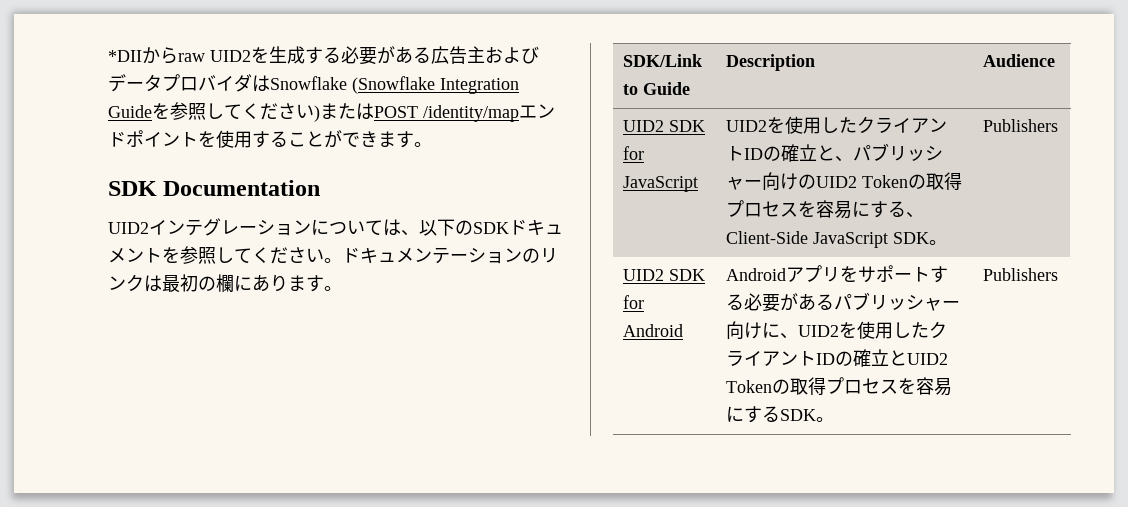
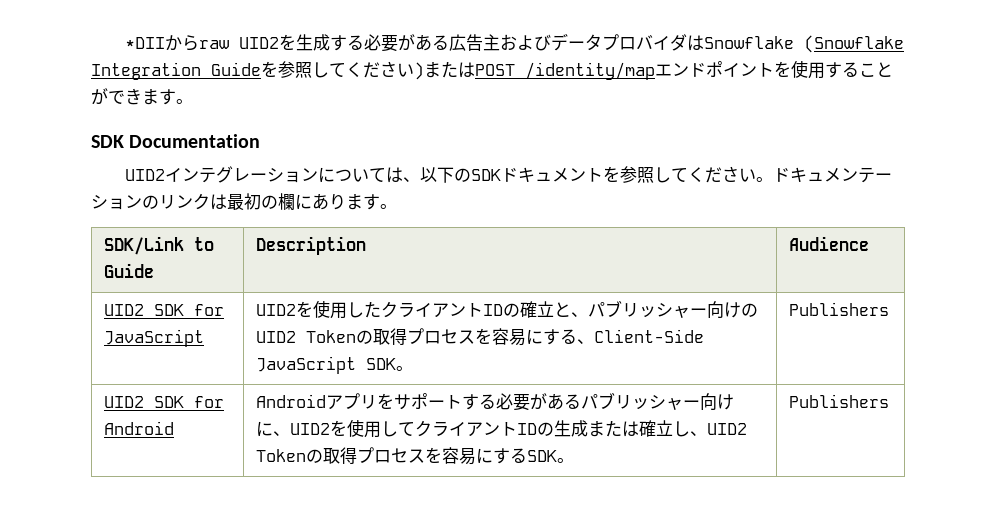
[911,321,948,339] [726,349,908,367] たクライアントIDの確立と -> [398,420,708,437] てクライアントIDの生成または確立し、

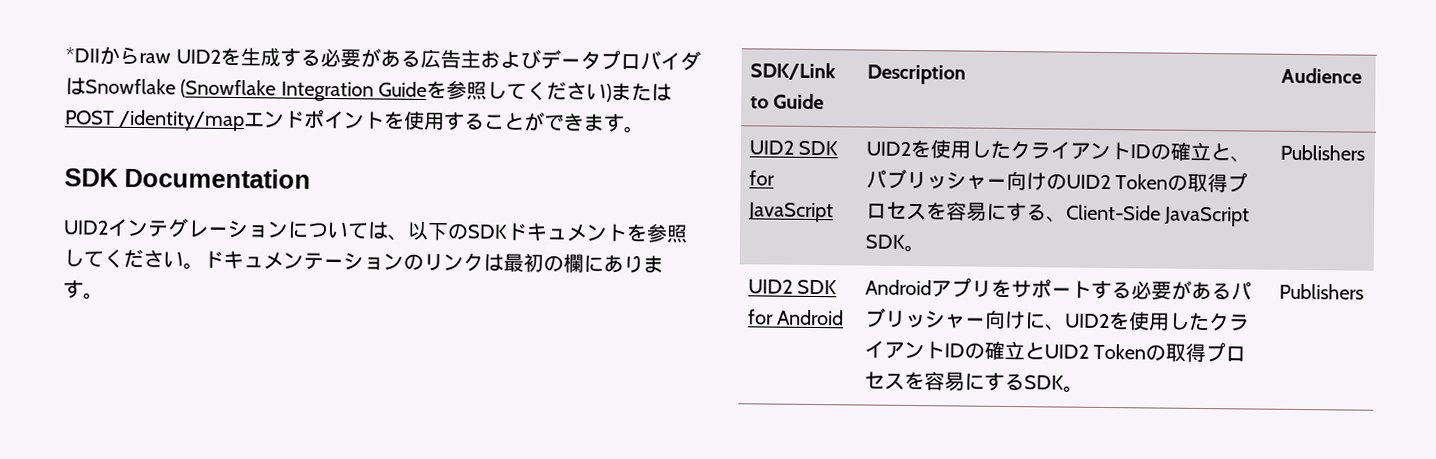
[398,420,708,437] てクライアントIDの生成または確立し、 -> [1187,312,1250,332] [863,340,1045,361] たクライアントIDの確立と

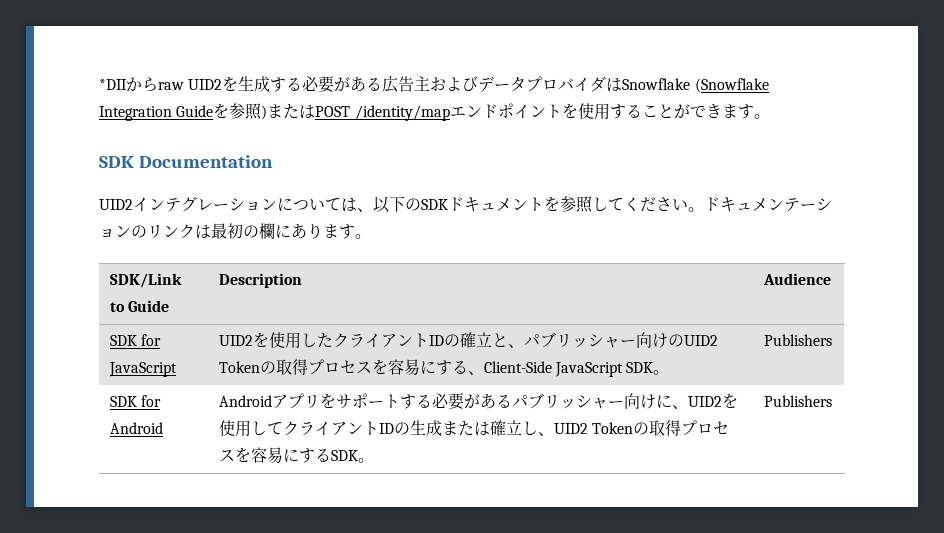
[486,81,608,101] してください -> (263, 111) none
[748,140,794,155] UID2 -> (831, 279) none
[747,279,793,294] UID2 -> (832, 340) none
[1187,312,1250,332] [863,340,1045,361] たクライアントIDの確立と -> [266,420,554,436] てクライアントIDの生成または確立し、

